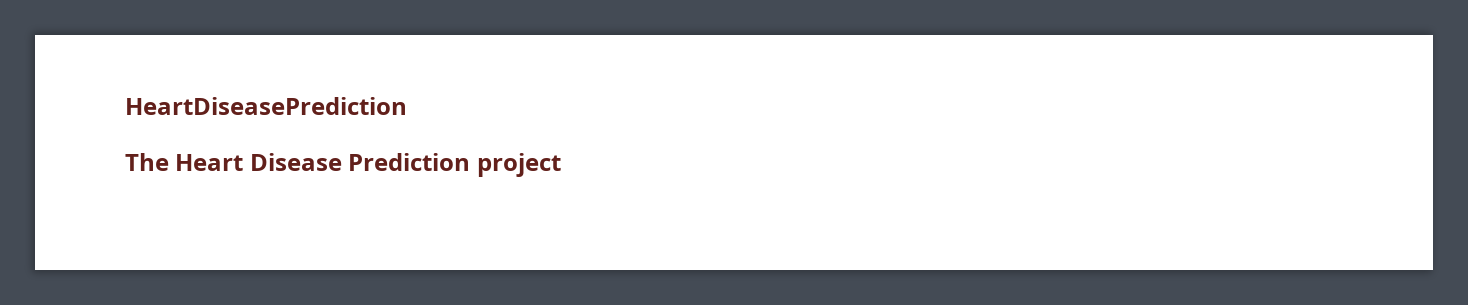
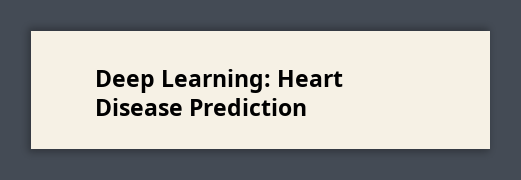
[125,97,407,115] [125,153,169,171] HeartDiseasePrediction // The -> [95,69,272,93] Deep Learning:
[476,153,561,177] project -> (308, 107) none

